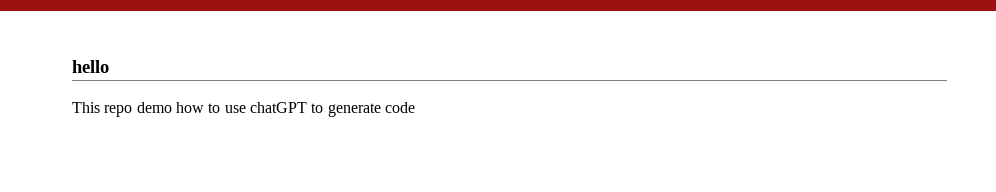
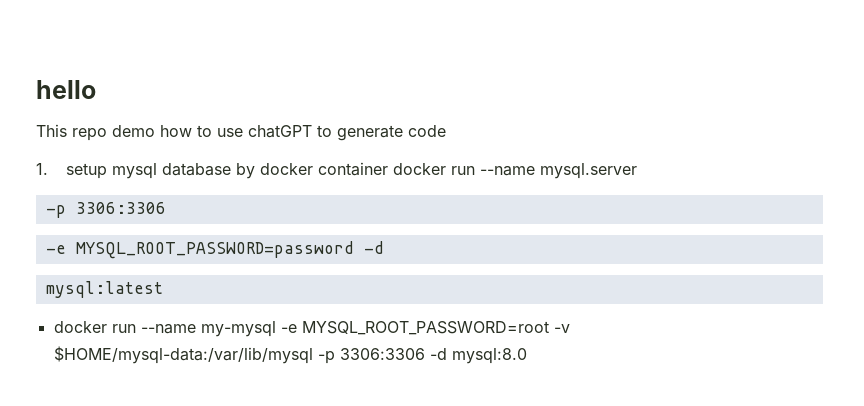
(415, 107) none -> [36,162,638,179] [45,202,166,218] [45,241,384,259] [45,281,163,298] [53,321,570,337] [53,346,527,364] // 1. setup mysql database by docker container docker run --name mysql.server // -p 3306:3306 // -e MYSQL_ROOT_PASSWORD=password -d // mysql:latest // docker run --name my-mysql -e MYSQL_ROOT_PASSWORD=root -v $HOME/mysql-data:/var/lib/mysql -p 3306:3306 -d mysql:8.0

